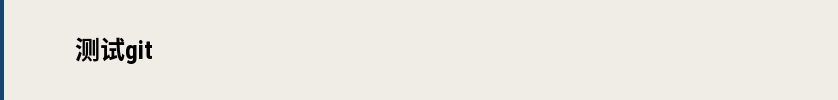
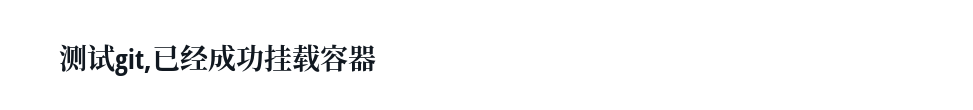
[125,40,153,64] git -> [115,44,376,76] git,已经成功挂载容器

